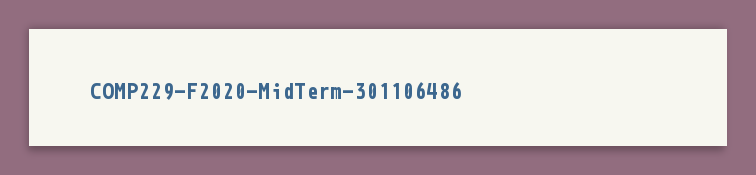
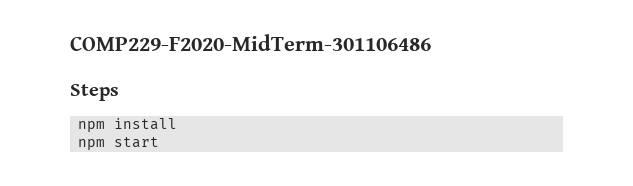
(462, 91) none -> [70,84,119,101] [78,118,178,132] [78,137,160,150] // Steps // npm install // npm start

